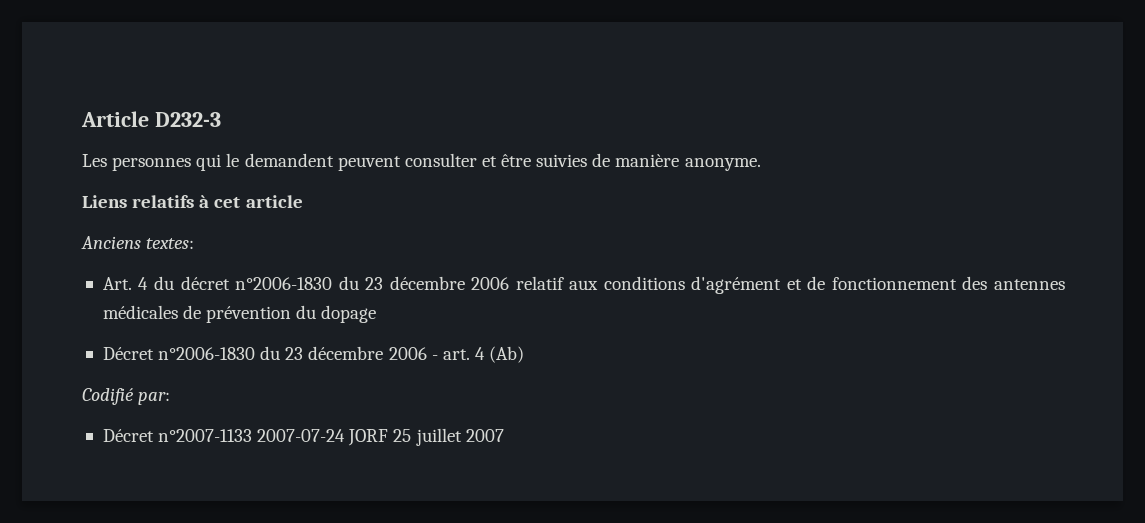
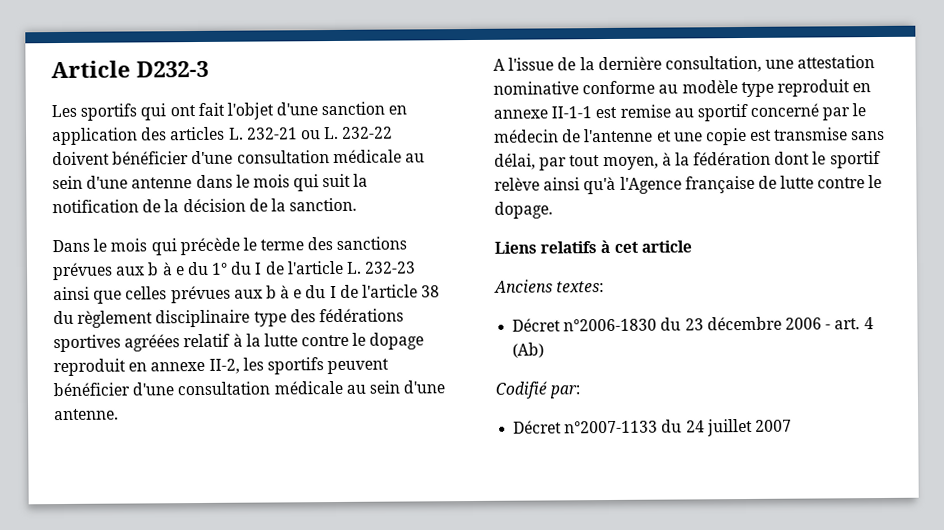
[112,153,761,171] personnes qui le demandent peuvent consulter et être suivies de manière anonyme. -> [80,101,408,121] [51,126,394,146] [52,149,425,166] [52,173,369,192] [52,197,358,214] [52,236,408,256] [52,260,417,281] [53,284,441,304] [53,308,404,328] [53,332,425,353] [53,357,390,377] [53,380,446,397] [54,408,119,421] [493,55,876,73] [493,79,872,98] [493,103,867,122] [494,127,886,146] [494,151,881,171] [494,174,883,195] [494,201,553,219] sportifs qui ont fait l'objet d'une sanction en application des articles L. 232-21 ou L. 232-22 doivent bénéficier d'une consultation médicale au sein d'une antenne dans le mois qui suit la notification de la décision de la sanction. // Dans le mois qui précède le terme des sanctions prévues aux b à e du 1° du I de l'article L. 232-23 ainsi que celles prévues aux b à e du I de l'article 38 du règlement disciplinaire type des fédérations sportives agréées relatif à la lutte contre le dopage reproduit en annexe II-2, les sportifs peuvent bénéficier d'une consultation médicale au sein d'une antenne. // A l'issue de la dernière consultation, une attestation nominative conforme au modèle type reproduit en annexe II-1-1 est remise au sportif concerné par le médecin de l'antenne et une copie est transmise sans délai, par tout moyen, à la fédération dont le sportif relève ainsi qu'à l'Agence française de lutte contre le dopage.
[102,276,1065,294] [102,305,377,323] // Art. 4 du décret n°2006-1830 du 23 décembre 2006 relatif aux conditions d'agrément et de fonctionnement des antennes médicales de prévention du dopage -> (605, 287) none
[257,429,412,446] 2007-07-24 JORF 25 -> [661,419,705,433] du 24

